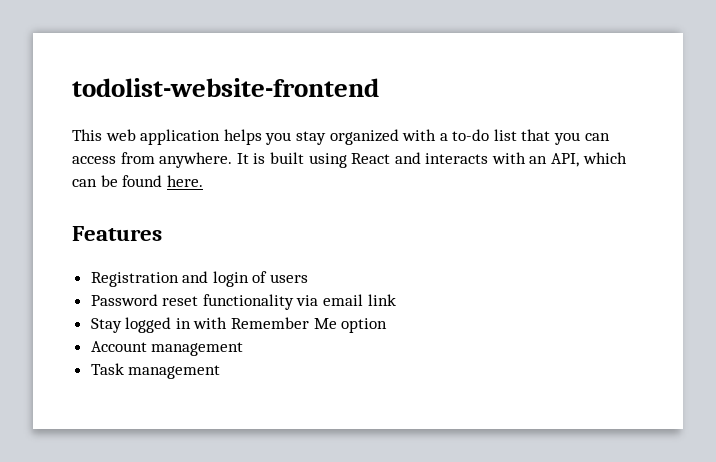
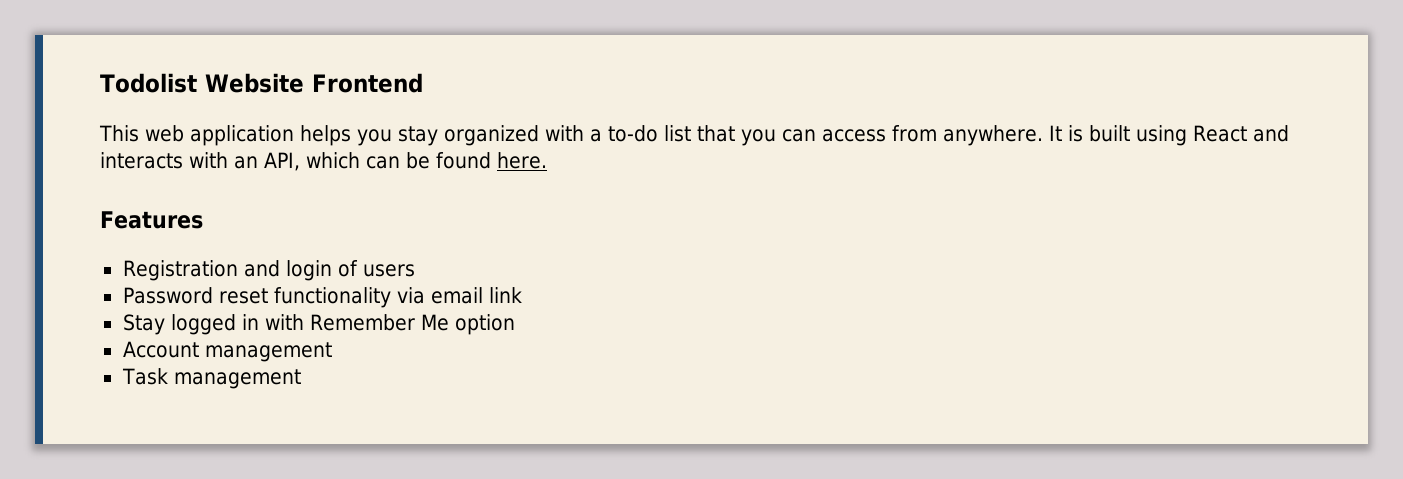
[72,78,379,97] todolist-website-frontend -> [100,73,423,93] Todolist Website Frontend

